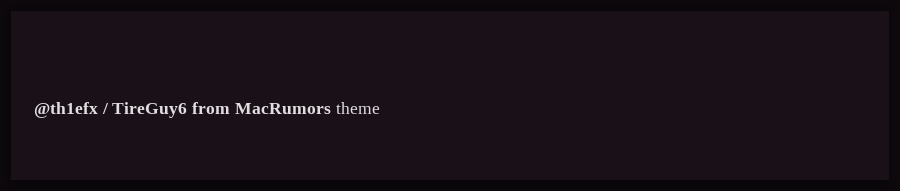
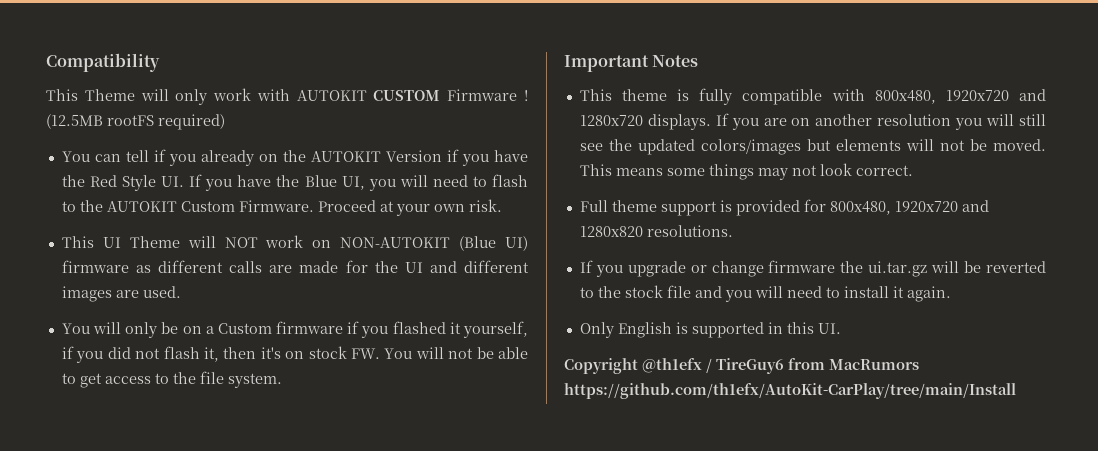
(34, 110) none -> [46,53,160,72] [46,88,528,105] [46,114,225,130] [61,149,528,166] [61,174,528,191] [61,199,502,216] [61,235,528,251] [61,260,530,273] [61,286,181,302] [61,321,529,338] [61,346,528,363] [61,371,282,388] [564,55,699,72] [579,88,1046,105] [579,113,1046,130] [579,139,1046,155] [579,163,913,180] [579,199,989,216] [579,225,733,237] [579,260,1046,277] [579,285,951,302] [579,322,841,338] [564,358,638,374] Compatibility // This Theme will only work with AUTOKIT CUSTOM Firmware ! (12.5MB rootFS required) // You can tell if you already on the AUTOKIT Version if you have the Red Style UI. If you have the Blue UI, you will need to flash to the AUTOKIT Custom Firmware. Proceed at your own risk. // This UI Theme will NOT work on NON-AUTOKIT (Blue UI) firmware as different calls are made for the UI and different images are used. // You will only be on a Custom firmware if you flashed it yourself, if you did not flash it, then it's on stock FW. You will not be able to get access to the file system. // Important Notes // This theme is fully compatible with 800x480, 1920x720 and 1280x720 displays. If you are on another resolution you will still see the updated colors/images but elements will not be moved. This means some things may not look correct. // Full theme support is provided for 800x480, 1920x720 and 1280x820 resolutions. // If you upgrade or change firmware the ui.tar.gz will be reverted to the stock file and you will need to install it again. // Only English is supported in this UI. // Copyright
[335,102,380,114] theme -> [564,383,1016,399] https://github.com/th1efx/AutoKit-CarPlay/tree/main/Install

